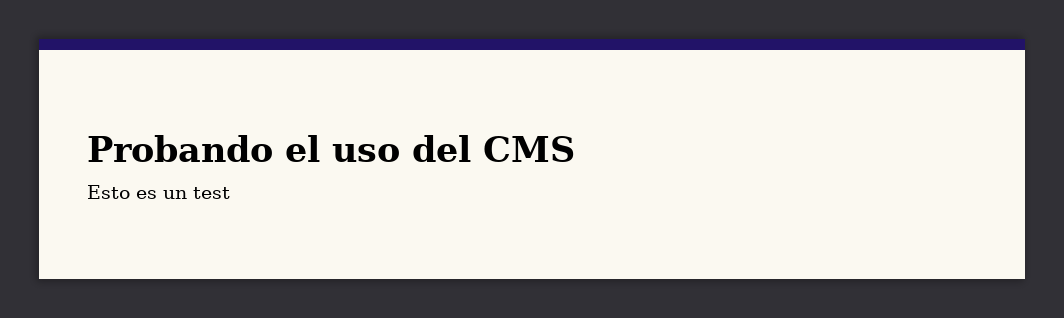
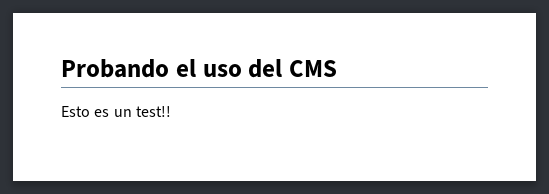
[193,187,230,199] test -> [135,106,171,117] test!!

